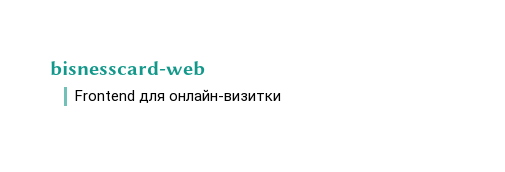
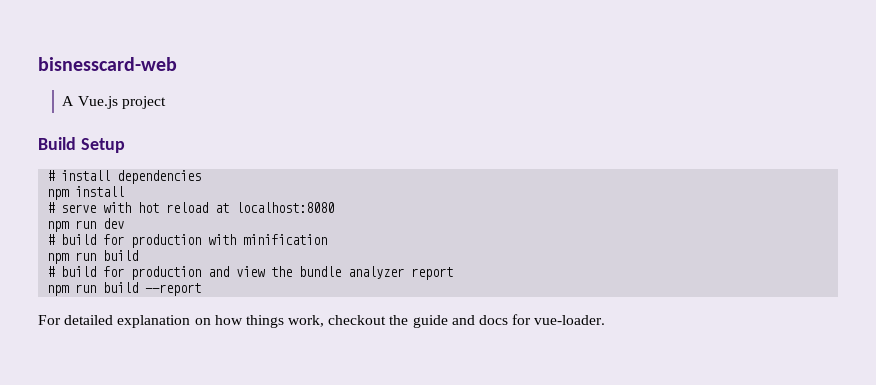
[74,89,281,103] Frontend для онлайн-визитки -> [62,96,166,109] [38,137,125,153] [47,170,202,184] [47,186,125,200] [47,202,335,213] [47,218,125,232] [47,234,328,248] [47,250,139,264] [47,266,454,280] [47,282,202,296] [38,314,606,328] A Vue.js project // Build Setup // # install dependencies // npm install // # serve with hot reload at localhost:8080 // npm run dev // # build for production with minification // npm run build // # build for production and view the bundle analyzer report // npm run build --report // For detailed explanation on how things work, checkout the guide and docs for vue-loader.

